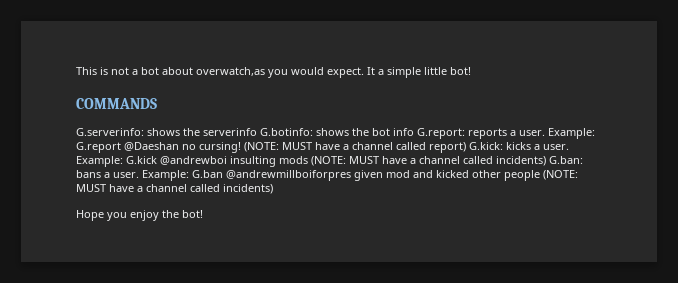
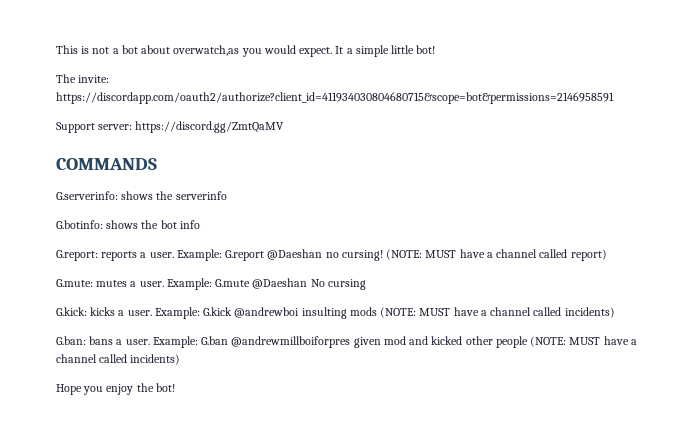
(471, 71) none -> [56,74,110,83] [56,92,614,104] [56,121,285,133] // The invite: https://discordapp.com/oauth2/authorize?client_id=411934030804680715&scope=bot&permissions=2146958591 // Support server: https://discord.gg/ZmtQaMV
(257, 132) none -> (227, 195) //
(414, 132) none -> (200, 224) //
(466, 147) none -> [56,278,366,290] // G.mute: mutes a user. Example: G.mute @Daeshan No cursing //
(546, 161) none -> (615, 312) //

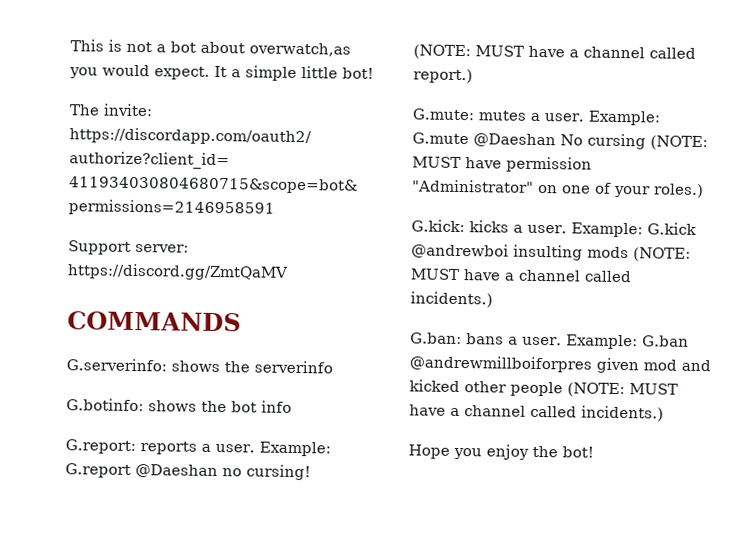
[570,249,607,261] report) -> [413,68,473,84] report.)
(366, 284) none -> [650,135,708,151] [412,156,592,173] [412,179,704,199] (NOTE: MUST have permission "Administrator" on one of your roles.)
[564,307,615,318] incidents) -> [410,291,493,308] incidents.)
[130,354,181,365] incidents) -> [581,405,664,422] incidents.)

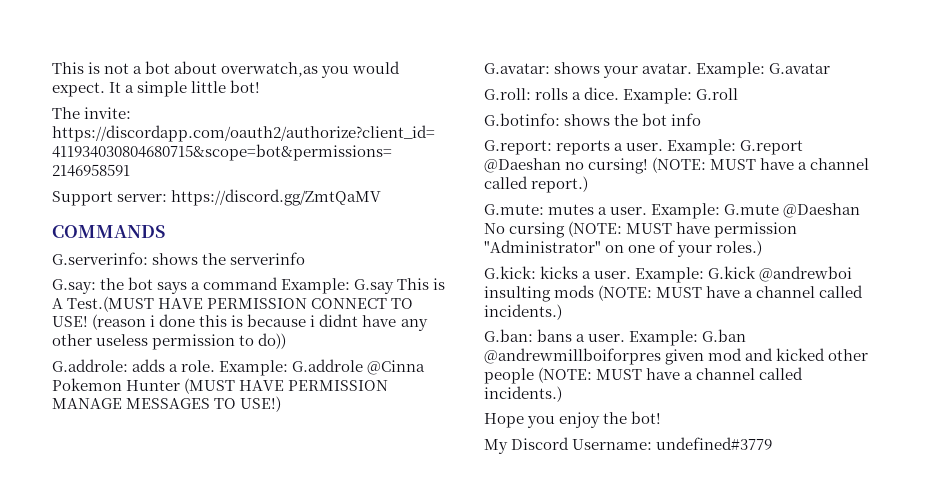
(333, 367) none -> [52,277,446,294] [52,296,414,312] [52,314,428,331] [52,333,287,350] [52,359,426,376] [52,378,389,394] [52,396,282,412] [484,62,831,78] [484,87,739,104] // G.say: the bot says a command Example: G.say This is A Test.(MUST HAVE PERMISSION CONNECT TO USE! (reason i done this is because i didnt have any other useless permission to do)) // G.addrole: adds a role. Example: G.addrole @Cinna Pokemon Hunter (MUST HAVE PERMISSION MANAGE MESSAGES TO USE!) // G.avatar: shows your avatar. Example: G.avatar // G.roll: rolls a dice. Example: G.roll
(594, 452) none -> [484,437,773,454] // My Discord Username: undefined#3779

